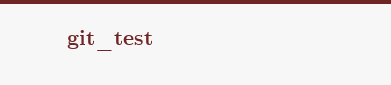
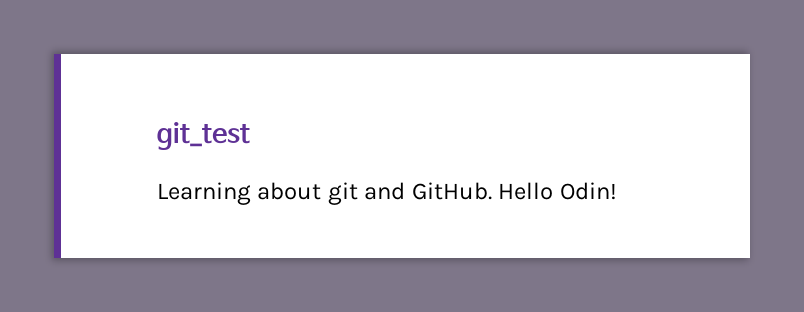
(153, 40) none -> [157,182,617,205] // Learning about git and GitHub. Hello Odin!

